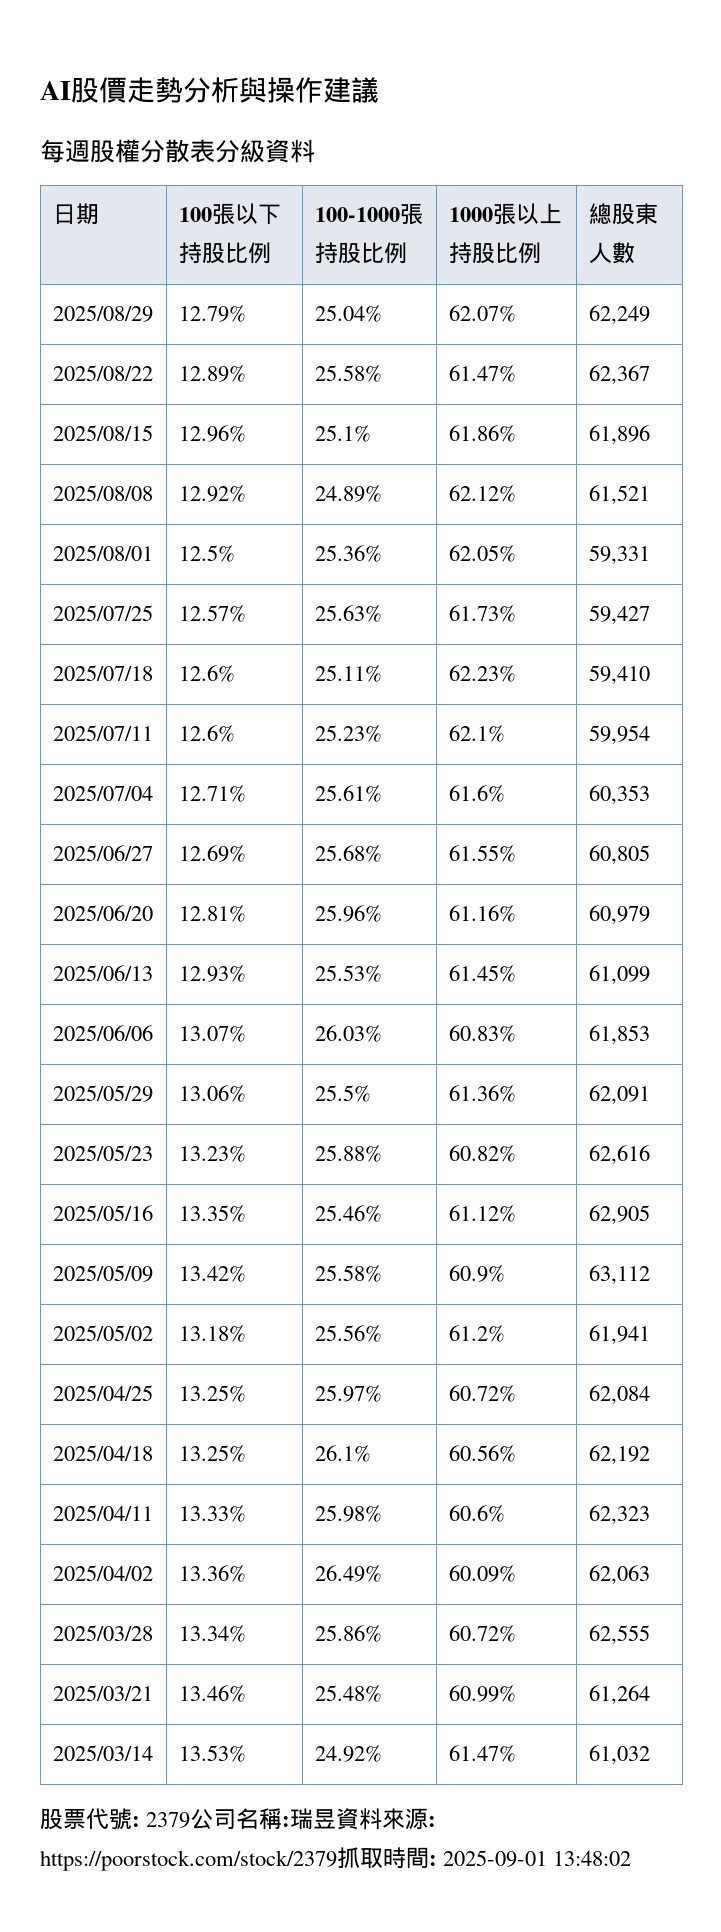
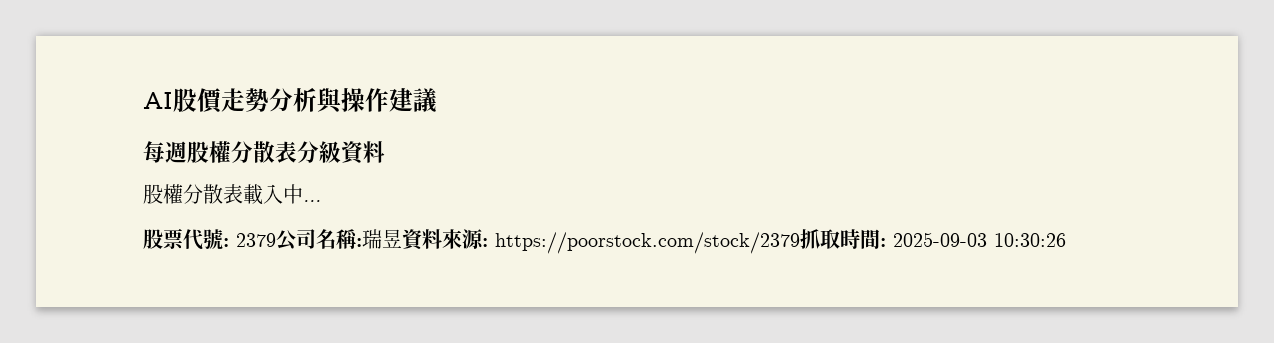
[52,203,99,225] [178,203,281,225] [178,242,271,264] [314,203,423,225] [314,242,407,264] [448,203,562,225] [448,242,541,264] [588,203,658,225] [588,242,635,264] [52,305,153,322] [178,305,246,322] [314,305,382,322] [448,305,516,322] [588,305,650,325] [52,365,153,381] [178,365,246,382] [314,365,382,382] [448,365,516,382] [588,365,650,385] [52,425,153,441] [178,425,246,442] [314,425,371,442] [448,425,516,442] [588,425,650,445] [52,485,153,501] [178,485,246,502] [314,485,382,502] [448,485,516,502] [588,485,650,505] [52,545,153,561] [178,545,235,562] [314,545,382,562] [448,545,516,562] [588,545,650,565] [52,605,153,621] [178,605,246,622] [314,605,382,622] [448,605,516,622] [588,605,650,625] [52,665,153,681] [178,665,235,682] [314,665,382,682] [448,665,516,682] [588,665,650,685] [52,725,153,741] [178,725,235,742] [314,725,382,742] [448,725,505,742] [588,725,650,745] [52,785,153,801] [178,785,246,802] [314,785,382,802] [448,785,505,802] [588,785,650,805] [52,845,153,861] [178,845,246,862] [314,845,382,862] [448,845,516,862] [588,845,650,865] [52,905,153,921] [178,905,246,922] [314,905,382,922] [448,905,516,922] [588,905,650,925] [52,965,153,981] [178,965,246,982] [314,965,382,982] [448,965,516,982] [588,965,650,985] [52,1025,153,1041] [178,1025,246,1042] [314,1025,382,1042] [448,1025,516,1042] [588,1025,650,1045] [52,1085,153,1102] [178,1085,246,1102] [314,1085,371,1102] [448,1085,516,1102] [588,1085,650,1105] [52,1145,153,1161] [178,1145,246,1162] [314,1145,382,1162] [448,1145,516,1162] [588,1145,650,1165] [52,1205,153,1221] [178,1205,246,1222] [314,1205,382,1222] [448,1205,516,1222] [588,1205,650,1225] [52,1265,153,1282] [178,1265,246,1282] [314,1265,382,1282] [448,1265,505,1282] [588,1265,650,1285] [52,1325,153,1341] [178,1325,246,1342] [314,1325,382,1342] [448,1325,505,1342] [588,1325,650,1345] [52,1385,153,1401] [178,1385,246,1402] [314,1385,382,1402] [448,1385,516,1402] [588,1385,650,1405] [52,1445,153,1461] [178,1445,246,1462] [314,1445,371,1462] [448,1445,516,1462] [588,1445,650,1465] [52,1505,153,1521] [178,1505,246,1522] [314,1505,382,1522] [448,1505,505,1522] [588,1505,650,1525] [52,1565,153,1581] [178,1565,246,1582] [314,1565,382,1582] [448,1565,516,1582] [588,1565,650,1585] [52,1625,153,1641] [178,1625,246,1642] [314,1625,382,1642] [448,1625,516,1642] [588,1625,650,1645] [52,1685,153,1701] [178,1685,246,1702] [314,1685,382,1702] [448,1685,516,1702] [588,1685,650,1705] [52,1745,153,1761] [178,1745,246,1762] [314,1745,382,1762] [448,1745,516,1762] [588,1745,650,1765] // 日期 | 100張以下持股比例 | 100-1000張持股比例 | 1000張以上持股比例 | 總股東人數 // 2025/08/29 | 12.79% | 25.04% | 62.07% | 62,249 // 2025/08/22 | 12.89% | 25.58% | 61.47% | 62,367 // 2025/08/15 | 12.96% | 25.1% | 61.86% | 61,896 // 2025/08/08 | 12.92% | 24.89% | 62.12% | 61,521 // 2025/08/01 | 12.5% | 25.36% | 62.05% | 59,331 // 2025/07/25 | 12.57% | 25.63% | 61.73% | 59,427 // 2025/07/18 | 12.6% | 25.11% | 62.23% | 59,410 // 2025/07/11 | 12.6% | 25.23% | 62.1% | 59,954 // 2025/07/04 | 12.71% | 25.61% | 61.6% | 60,353 // 2025/06/27 | 12.69% | 25.68% | 61.55% | 60,805 // 2025/06/20 | 12.81% | 25.96% | 61.16% | 60,979 // 2025/06/13 | 12.93% | 25.53% | 61.45% | 61,099 // 2025/06/06 | 13.07% | 26.03% | 60.83% | 61,853 // 2025/05/29 | 13.06% | 25.5% | 61.36% | 62,091 // 2025/05/23 | 13.23% | 25.88% | 60.82% | 62,616 // 2025/05/16 | 13.35% | 25.46% | 61.12% | 62,905 // 2025/05/09 | 13.42% | 25.58% | 60.9% | 63,112 // 2025/05/02 | 13.18% | 25.56% | 61.2% | 61,941 // 2025/04/25 | 13.25% | 25.97% | 60.72% | 62,084 // 2025/04/18 | 13.25% | 26.1% | 60.56% | 62,192 // 2025/04/11 | 13.33% | 25.98% | 60.6% | 62,323 // 2025/04/02 | 13.36% | 26.49% | 60.09% | 62,063 // 2025/03/28 | 13.34% | 25.86% | 60.72% | 62,555 // 2025/03/21 | 13.46% | 25.48% | 60.99% | 61,264 // 2025/03/14 | 13.53% | 24.92% | 61.47% | 61,032 -> [143,184,321,205] // 股權分散表載入中...
[443,1850,632,1867] 2025-09-01 13:48:02 -> [893,232,1066,247] 2025-09-03 10:30:26

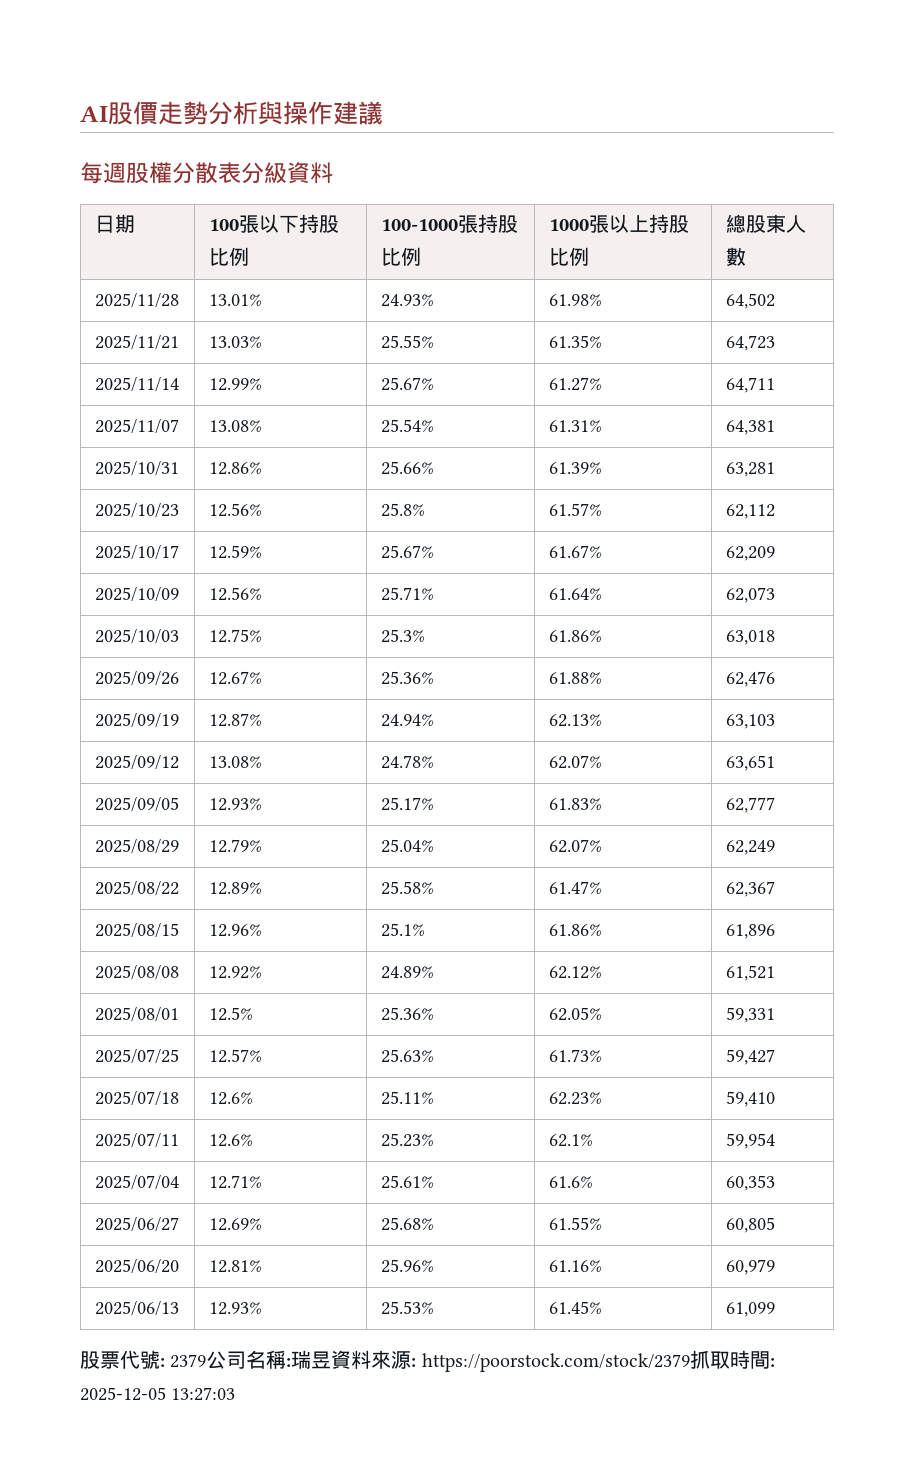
[143,184,321,205] // 股權分散表載入中... -> [94,214,135,233] [208,214,339,233] [208,247,249,266] [380,214,518,233] [380,247,421,266] [548,214,689,233] [548,247,589,266] [725,214,806,233] [725,247,746,266] [94,293,179,308] [208,294,262,306] [380,294,434,307] [548,294,602,306] [725,293,775,309] [94,335,179,350] [208,336,262,348] [380,335,434,349] [548,335,602,348] [725,335,775,351] [94,377,179,392] [208,378,262,391] [380,377,434,391] [548,377,602,391] [725,377,775,393] [94,419,179,434] [208,420,262,432] [380,419,434,433] [548,420,602,432] [725,420,775,435] [94,461,179,476] [208,462,262,475] [380,461,434,475] [548,462,602,474] [725,462,775,477] [94,503,179,518] [208,503,262,517] [380,503,425,517] [548,503,602,516] [725,504,775,519] [94,545,179,560] [208,545,262,559] [380,545,434,559] [548,545,602,558] [725,546,775,561] [94,587,179,602] [208,587,262,601] [380,587,434,601] [548,588,602,600] [725,587,775,603] [94,629,179,644] [208,629,262,643] [380,629,425,643] [548,630,602,642] [725,630,775,645] [94,671,179,686] [208,671,262,685] [380,671,434,685] [548,672,602,684] [725,671,775,687] [94,713,179,728] [208,713,262,727] [380,714,434,727] [548,714,602,727] [725,714,775,729] [94,755,179,770] [208,756,262,768] [380,755,434,769] [548,755,602,769] [725,755,775,771] [94,797,179,812] [208,798,262,811] [380,797,434,811] [548,798,602,810] [725,797,775,813] [94,839,179,854] [208,839,262,853] [380,839,434,853] [548,839,602,853] [725,840,775,855] [94,881,179,896] [208,882,262,895] [380,881,434,895] [548,881,602,894] [725,881,775,897] [94,923,179,938] [208,924,262,937] [380,923,425,937] [548,924,602,936] [725,924,775,939] [94,965,179,980] [208,966,262,979] [380,966,434,979] [548,966,602,979] [725,965,775,981] [94,1007,179,1022] [208,1007,253,1021] [380,1007,434,1021] [548,1007,602,1021] [725,1007,775,1023] [94,1049,179,1064] [208,1049,262,1063] [380,1049,434,1063] [548,1049,602,1062] [725,1049,775,1065] [94,1091,179,1106] [208,1092,253,1105] [380,1091,434,1105] [548,1092,602,1105] [725,1091,775,1107] [94,1133,179,1148] [208,1134,253,1147] [380,1133,434,1147] [548,1134,593,1147] [725,1133,775,1149] [94,1175,179,1190] [208,1175,262,1189] [380,1175,434,1189] [548,1176,593,1188] [725,1175,775,1191] [94,1217,179,1232] [208,1218,262,1231] [380,1217,434,1231] [548,1217,602,1230] [725,1217,775,1233] [94,1259,179,1274] [208,1260,262,1273] [380,1259,434,1273] [548,1260,602,1272] [725,1259,775,1275] [94,1301,179,1316] [208,1302,262,1315] [380,1301,434,1315] [548,1301,602,1314] [725,1302,775,1317] // 日期 | 100張以下持股比例 | 100-1000張持股比例 | 1000張以上持股比例 | 總股東人數 // 2025/11/28 | 13.01% | 24.93% | 61.98% | 64,502 // 2025/11/21 | 13.03% | 25.55% | 61.35% | 64,723 // 2025/11/14 | 12.99% | 25.67% | 61.27% | 64,711 // 2025/11/07 | 13.08% | 25.54% | 61.31% | 64,381 // 2025/10/31 | 12.86% | 25.66% | 61.39% | 63,281 // 2025/10/23 | 12.56% | 25.8% | 61.57% | 62,112 // 2025/10/17 | 12.59% | 25.67% | 61.67% | 62,209 // 2025/10/09 | 12.56% | 25.71% | 61.64% | 62,073 // 2025/10/03 | 12.75% | 25.3% | 61.86% | 63,018 // 2025/09/26 | 12.67% | 25.36% | 61.88% | 62,476 // 2025/09/19 | 12.87% | 24.94% | 62.13% | 63,103 // 2025/09/12 | 13.08% | 24.78% | 62.07% | 63,651 // 2025/09/05 | 12.93% | 25.17% | 61.83% | 62,777 // 2025/08/29 | 12.79% | 25.04% | 62.07% | 62,249 // 2025/08/22 | 12.89% | 25.58% | 61.47% | 62,367 // 2025/08/15 | 12.96% | 25.1% | 61.86% | 61,896 // 2025/08/08 | 12.92% | 24.89% | 62.12% | 61,521 // 2025/08/01 | 12.5% | 25.36% | 62.05% | 59,331 // 2025/07/25 | 12.57% | 25.63% | 61.73% | 59,427 // 2025/07/18 | 12.6% | 25.11% | 62.23% | 59,410 // 2025/07/11 | 12.6% | 25.23% | 62.1% | 59,954 // 2025/07/04 | 12.71% | 25.61% | 61.6% | 60,353 // 2025/06/27 | 12.69% | 25.68% | 61.55% | 60,805 // 2025/06/20 | 12.81% | 25.96% | 61.16% | 60,979 // 2025/06/13 | 12.93% | 25.53% | 61.45% | 61,099
[893,232,1066,247] 2025-09-03 10:30:26 -> [80,1387,236,1401] 2025-12-05 13:27:03

